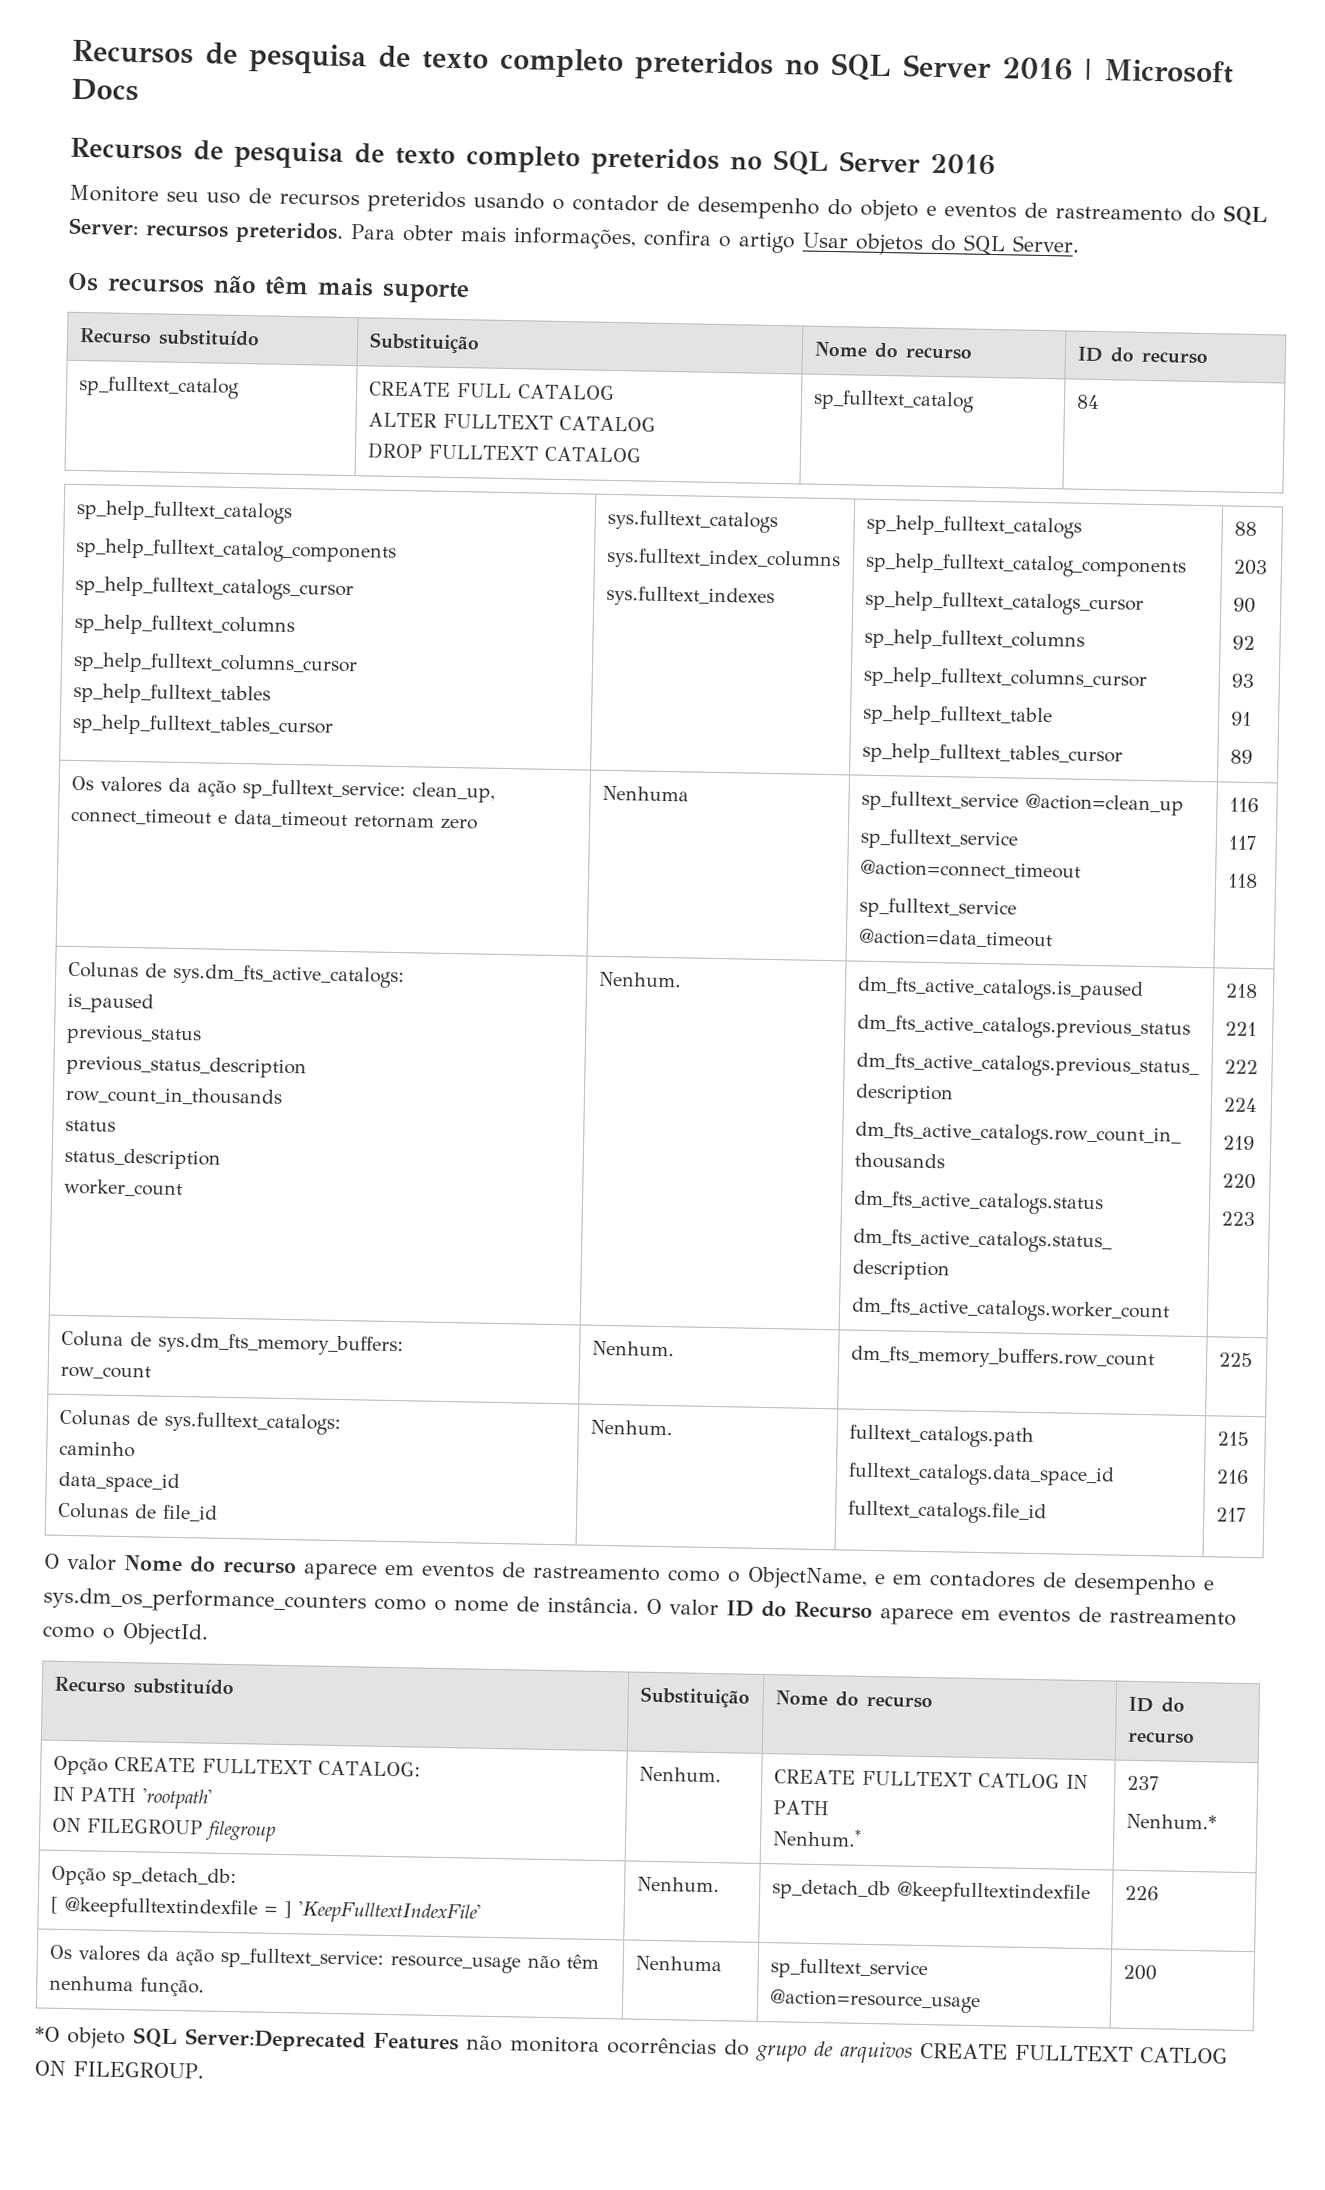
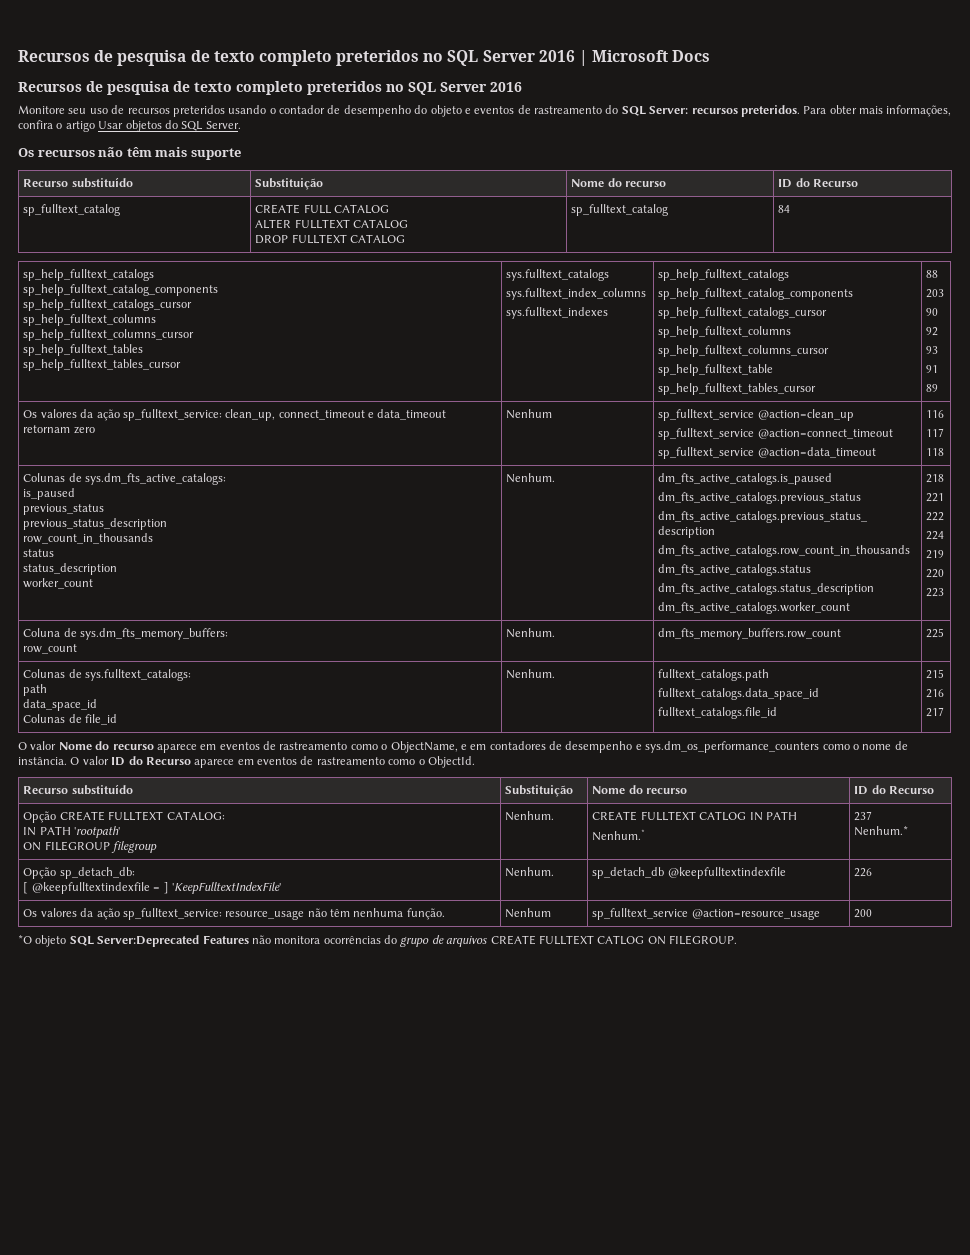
[1140,351,1208,365] recurso -> [813,179,859,187] Recurso
[601,785,689,802] Nenhuma -> [506,409,553,419] Nenhum
[58,1440,135,1458] caminho -> [23,684,48,696] path
[1126,1731,1195,1745] recurso -> [889,786,935,794] Recurso
[634,1955,722,1972] Nenhuma -> [505,908,552,918] Nenhum

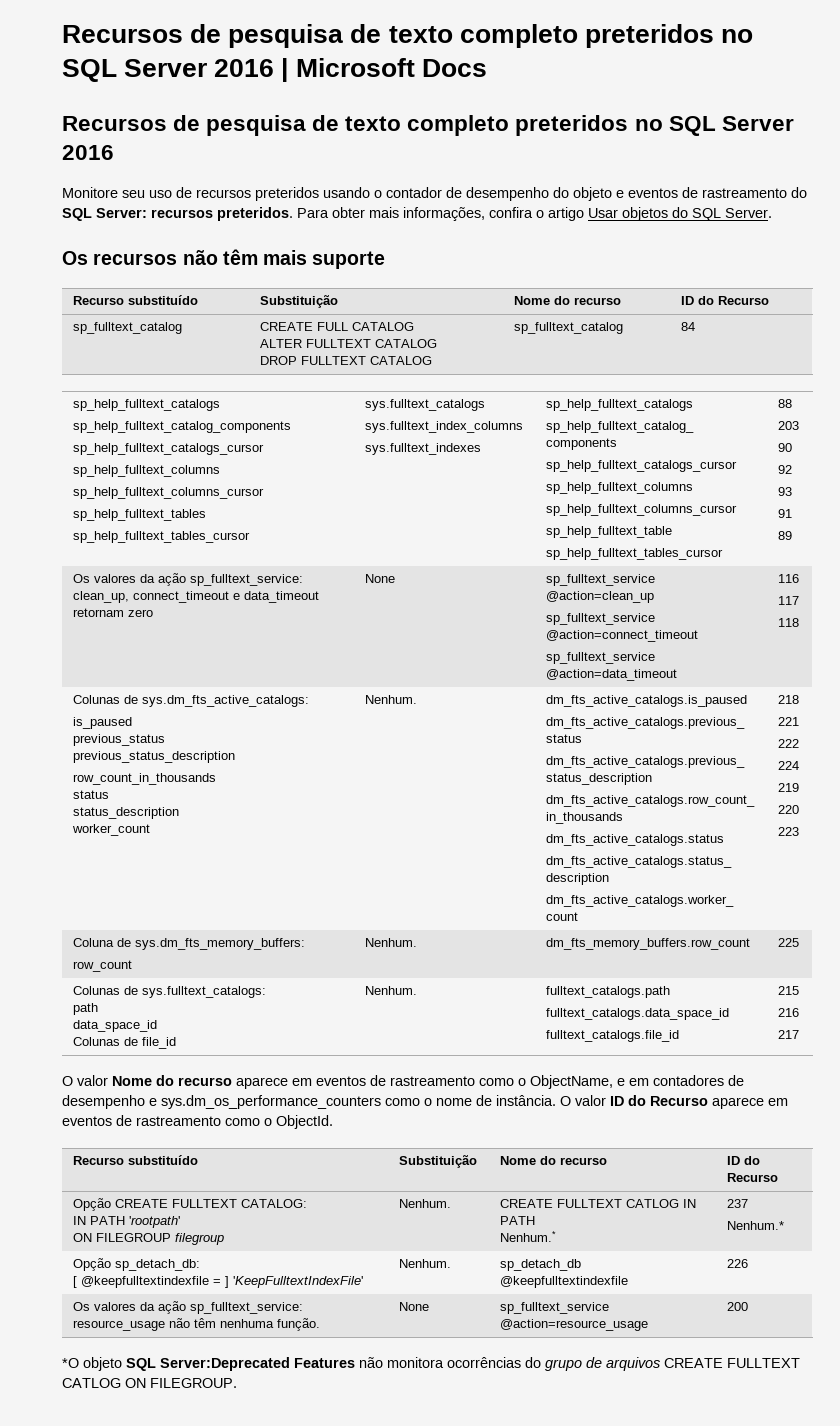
[506,409,553,419] | Nenhum -> [365,574,396,583] | None
[505,908,552,918] | Nenhum -> [399,1302,430,1311] | None

